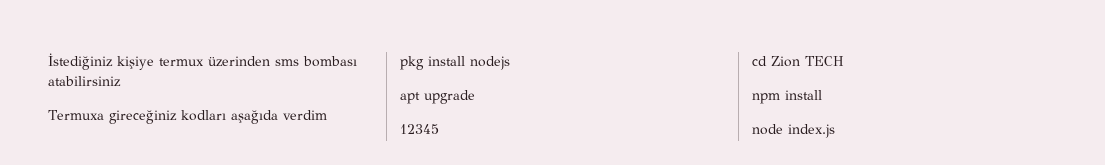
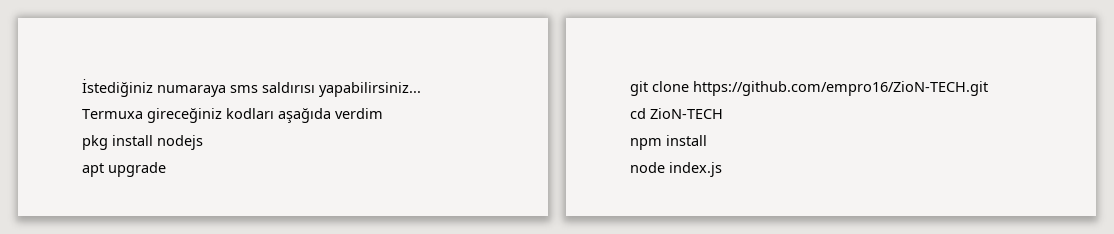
[117,56,357,70] [48,76,121,87] kişiye termux üzerinden sms bombası atabilirsiniz -> [157,82,421,97] numaraya sms saldırısı yapabilirsiniz...
[400,124,439,134] 12345 -> [630,81,988,96] git clone https://github.com/empro16/ZioN-TECH.git
[771,56,844,67] Zion TECH -> [650,108,723,119] ZioN-TECH

